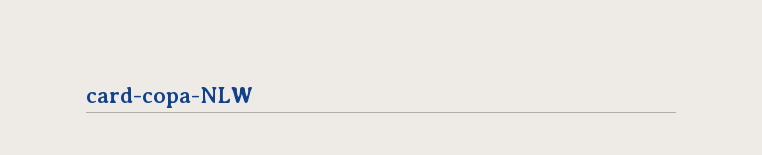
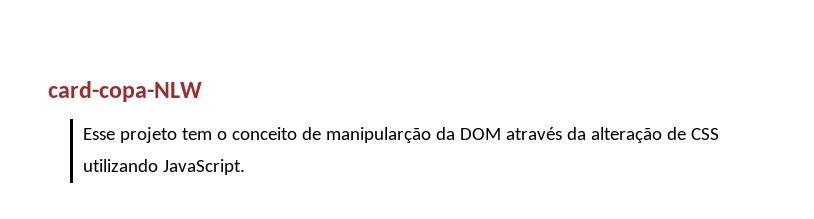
(253, 97) none -> [83,127,720,143] [83,159,246,175] // Esse projeto tem o conceito de manipularção da DOM através da alteração de CSS utilizando JavaScript.

